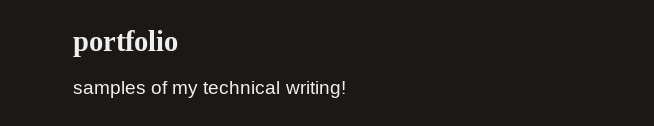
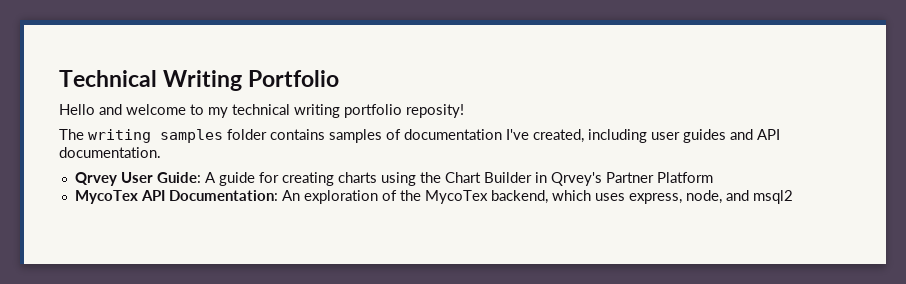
[73,30,178,57] [73,81,346,98] portfolio // samples of my technical writing! -> [59,70,340,91] [59,104,464,118] [59,129,780,143] [59,147,161,158] [74,172,713,186] [74,190,793,204] Technical Writing Portfolio // Hello and welcome to my technical writing portfolio reposity! // The writing samples folder contains samples of documentation I've created, including user guides and API documentation. // Qrvey User Guide: A guide for creating charts using the Chart Builder in Qrvey's Partner Platform // MycoTex API Documentation: An exploration of the MycoTex backend, which uses express, node, and msql2

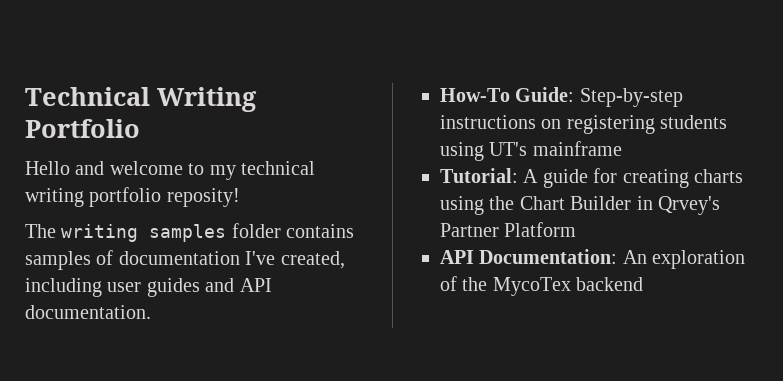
[74,172,201,186] Qrvey User Guide: -> [440,87,683,107] [440,115,728,134] [440,141,622,161] [440,168,518,183] How-To Guide: Step-by-step instructions on registering students using UT's mainframe // Tutorial:
[74,190,138,204] MycoTex -> (577, 229) none
[490,190,793,204] backend, which uses express, node, and msql2 -> [576,277,644,291] backend

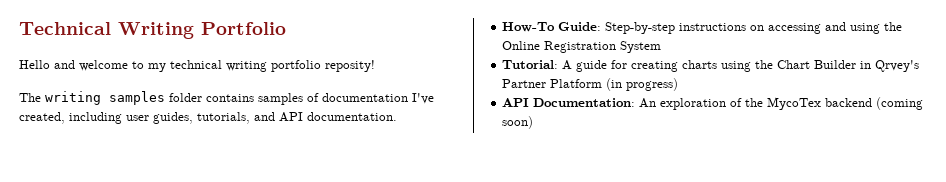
[146,278,200,297] guides -> [153,112,250,124] guides, tutorials,
[566,115,728,134] [440,141,622,161] registering students using UT's mainframe -> [768,22,903,34] [502,41,662,53] accessing and using the Online Registration System
(577, 229) none -> [606,78,679,91] (in progress)
(644, 284) none -> [876,97,924,110] [502,116,534,129] (coming soon)

